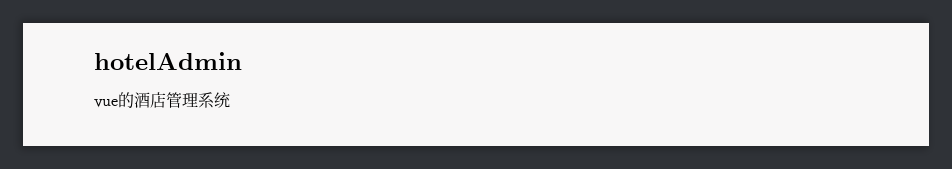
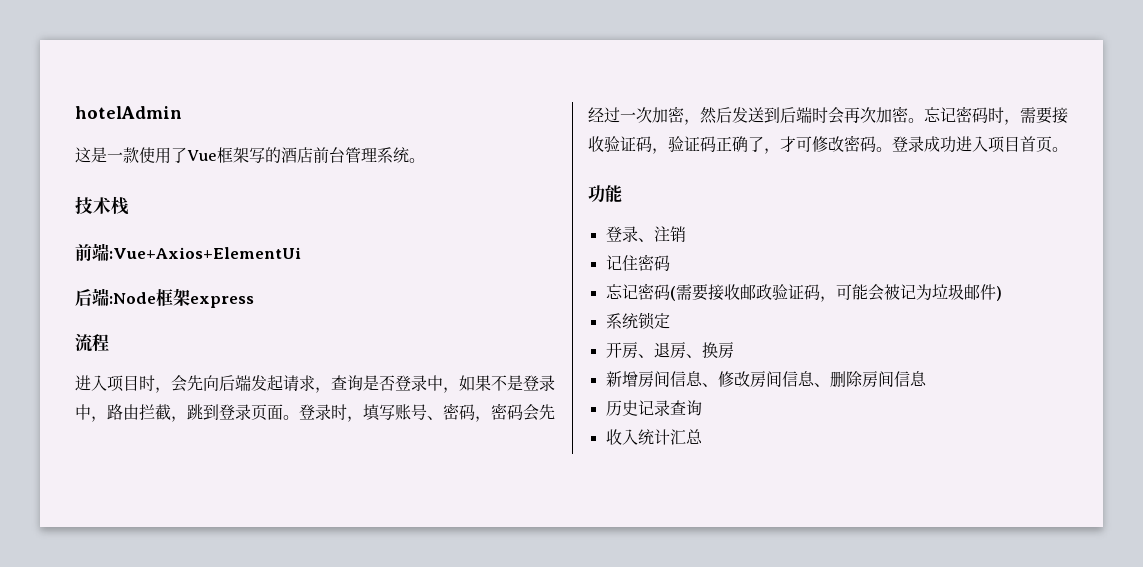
[94,92,230,108] vue的酒店管理系统 -> [75,147,425,164] [75,196,129,215] [75,243,301,261] [75,288,254,308] [75,334,109,352] [75,375,555,393] [75,403,555,422] [588,106,1068,125] [588,135,1068,154] [588,185,622,202] [605,226,686,242] [605,254,670,271] [605,283,1002,302] [605,312,670,330] [605,342,734,359] [605,371,927,388] [605,400,702,416] [605,429,703,445] 这是一款使用了Vue框架写的酒店前台管理系统。 // 技术栈 // 前端:Vue+Axios+ElementUi // 后端:Node框架express // 流程 // 进入项目时，会先向后端发起请求，查询是否登录中，如果不是登录中，路由拦截，跳到登录页面。登录时，填写账号、密码，密码会先经过一次加密，然后发送到后端时会再次加密。忘记密码时，需要接收验证码，验证码正确了，才可修改密码。登录成功进入项目首页。 // 功能 // 登录、注销 // 记住密码 // 忘记密码(需要接收邮政验证码，可能会被记为垃圾邮件) // 系统锁定 // 开房、退房、换房 // 新增房间信息、修改房间信息、删除房间信息 // 历史记录查询 // 收入统计汇总

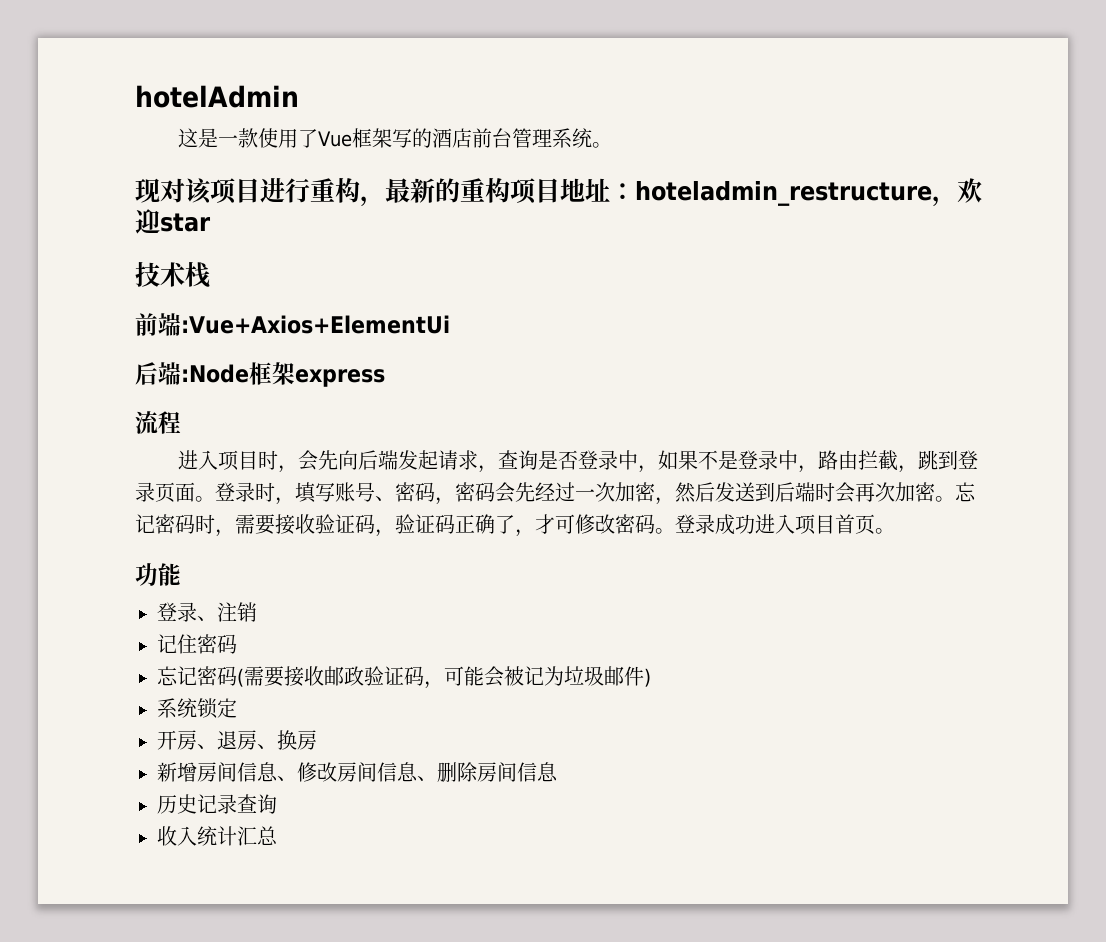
(425, 160) none -> [135,177,982,207] [135,209,211,234] // 现对该项目进行重构，最新的重构项目地址：hoteladmin_restructure，欢迎star

